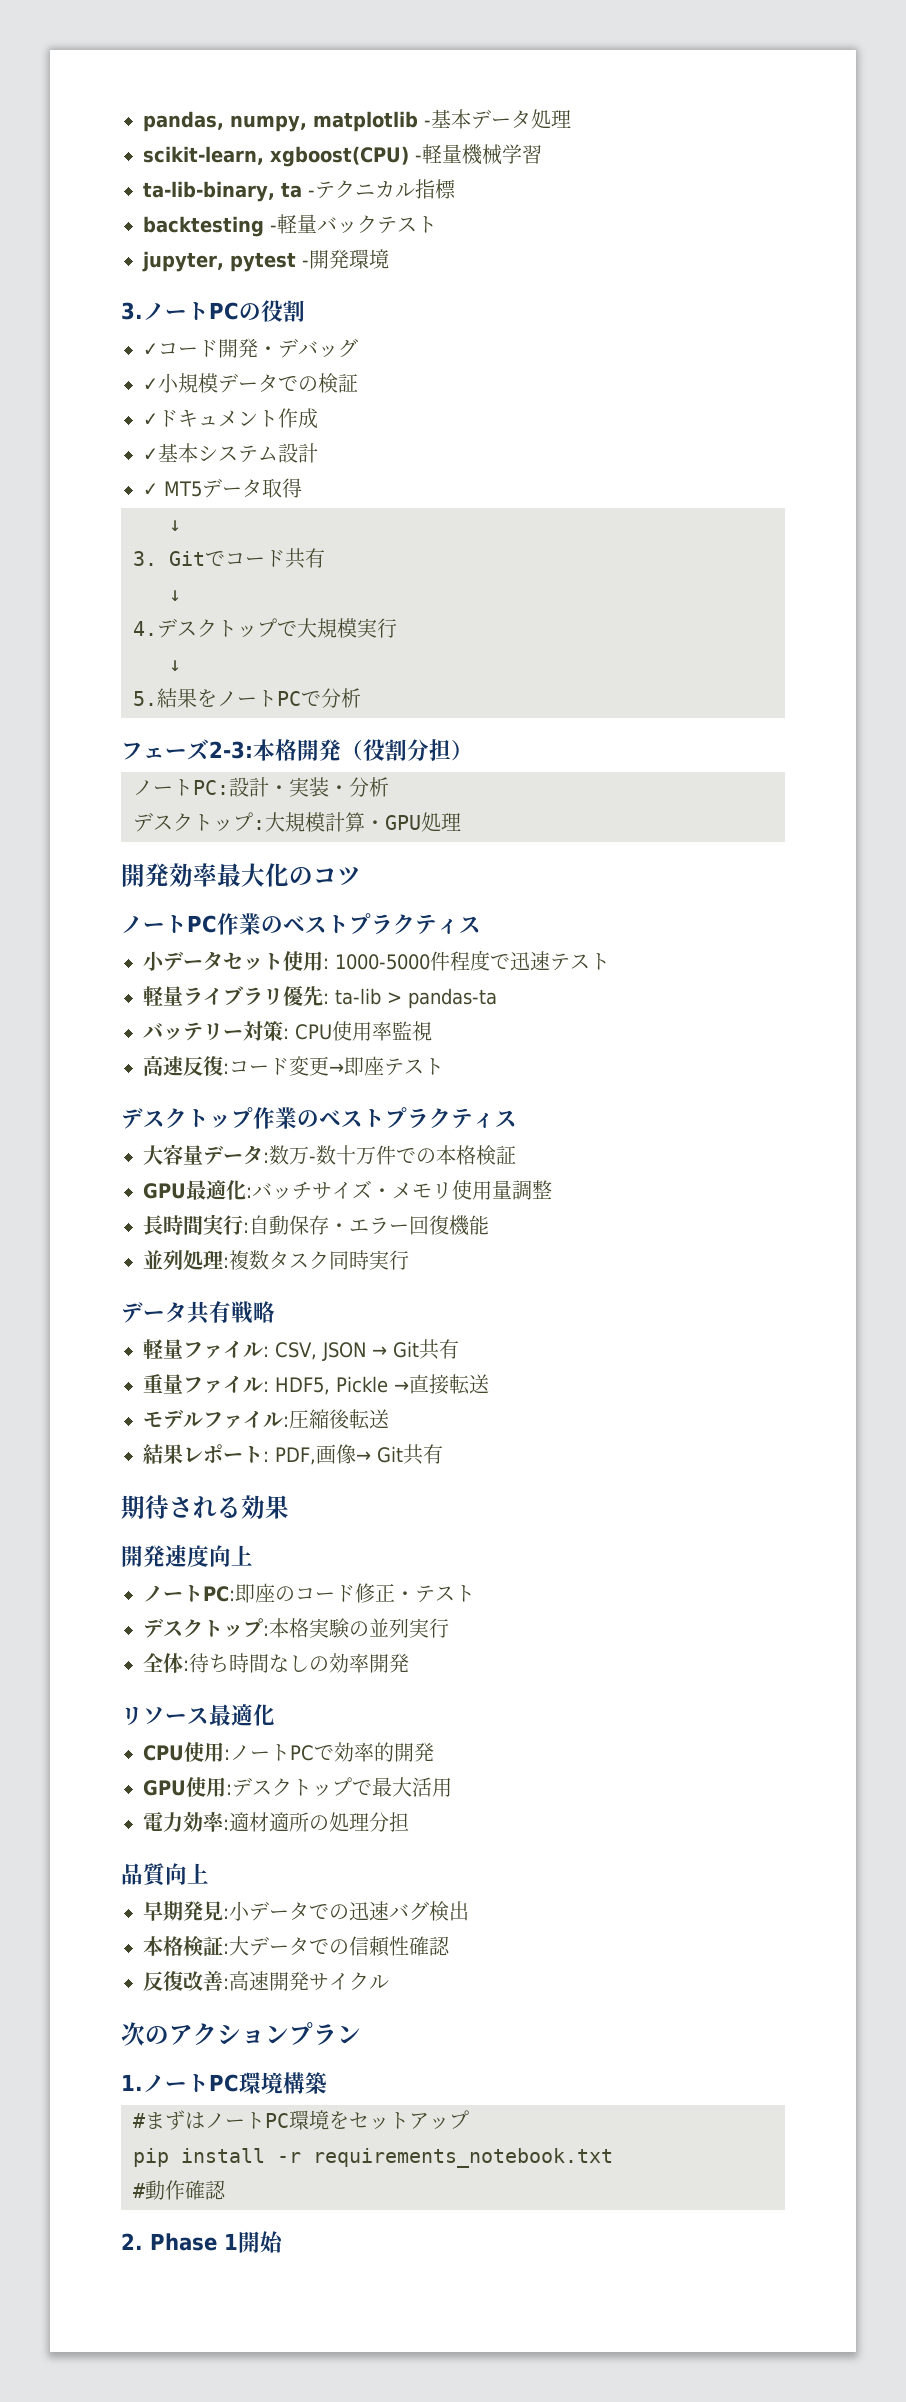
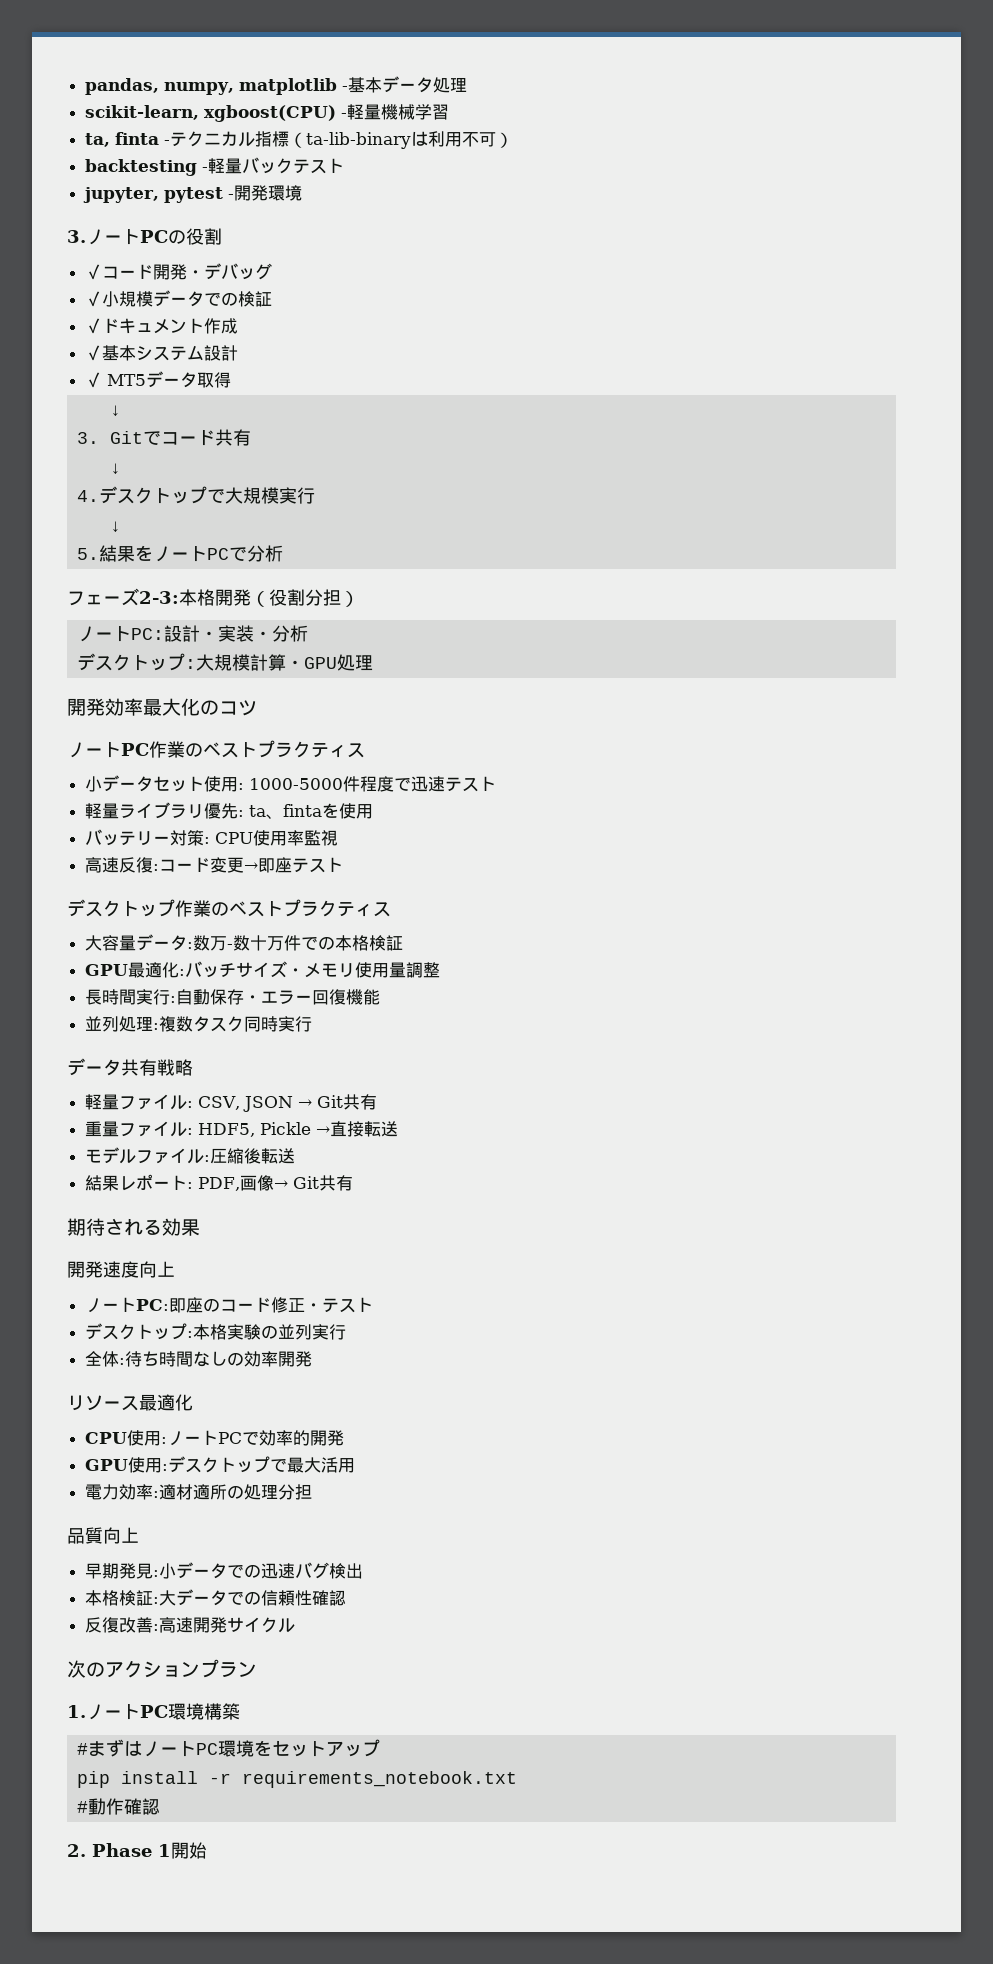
[143,181,302,202] ta-lib-binary, ta -> [85,132,160,147] ta, finta
(456, 189) none -> [289,131,514,149] （ta-lib-binaryは利用不可）
[335,988,497,1009] ta-lib > pandas-ta -> [249,803,374,819] ta、fintaを使用

